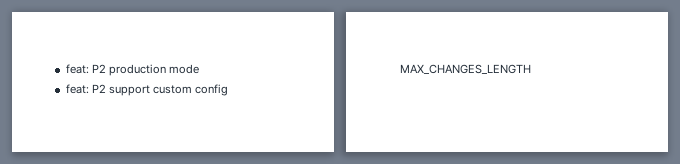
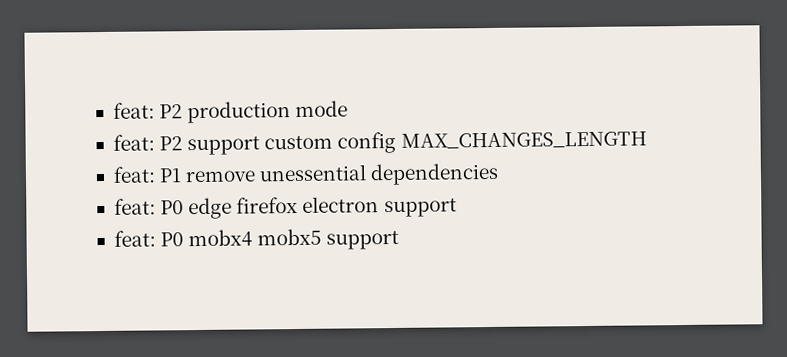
(531, 69) none -> [112,162,500,186] [113,196,457,220] [113,228,400,250] // feat: P1 remove unessential dependencies // feat: P0 edge firefox electron support // feat: P0 mobx4 mobx5 support

